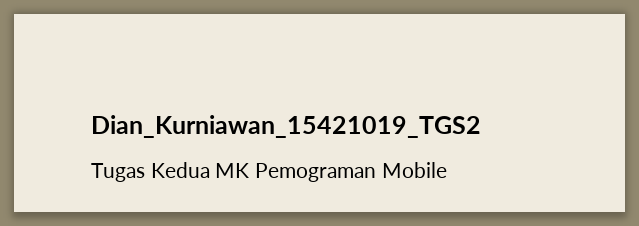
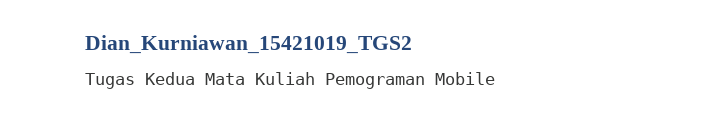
[215,163,250,178] MK -> [205,72,315,85] Mata Kuliah

